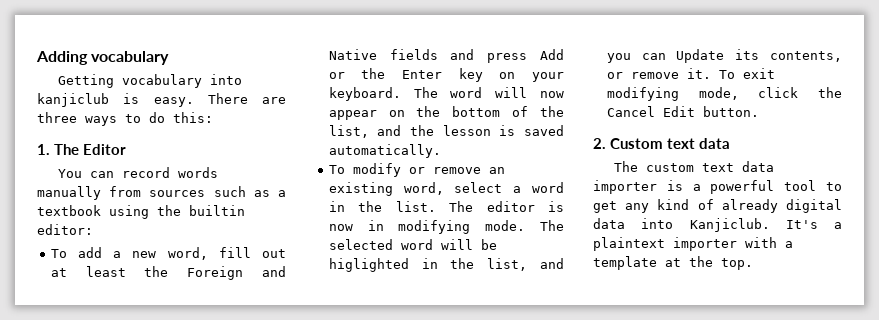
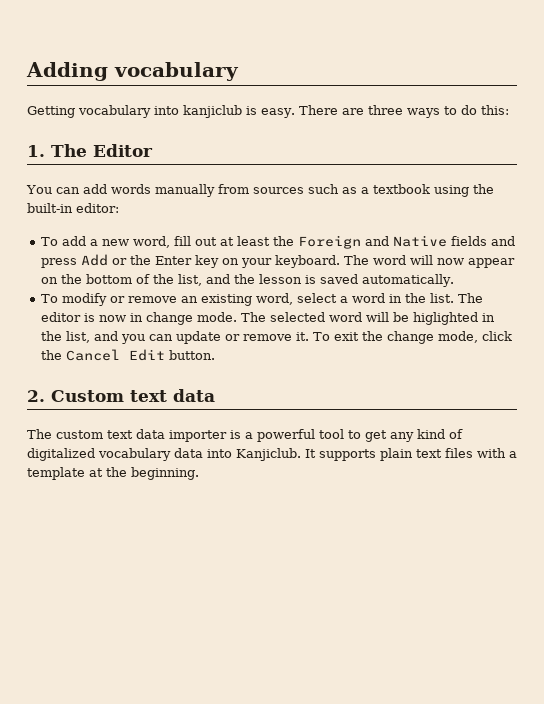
[122,167,171,178] record -> [82,184,107,194] add
[189,205,245,216] builtin -> [27,203,73,213] built-in
[398,220,471,234] modifying -> [145,312,193,325] change
[676,49,842,63] Update its contents, -> [175,331,221,344] update
[606,87,679,101] modifying -> [361,331,434,344] the change
[721,199,842,213] already digital -> [27,448,171,461] digitalized vocabulary
[785,220,842,229] [593,237,737,251] It's a plaintext importer -> [305,448,473,461] It supports plain text files
[721,258,753,270] top. -> [131,467,199,480] beginning.

